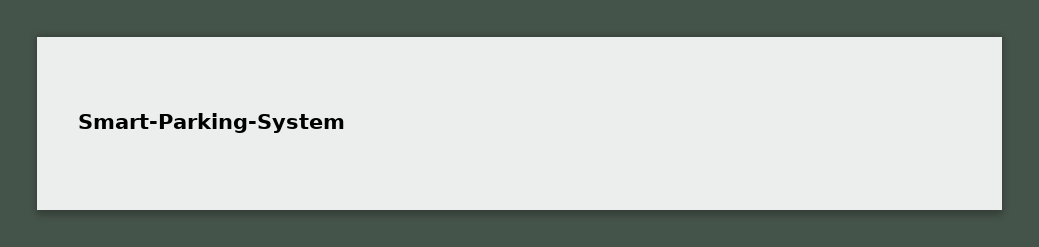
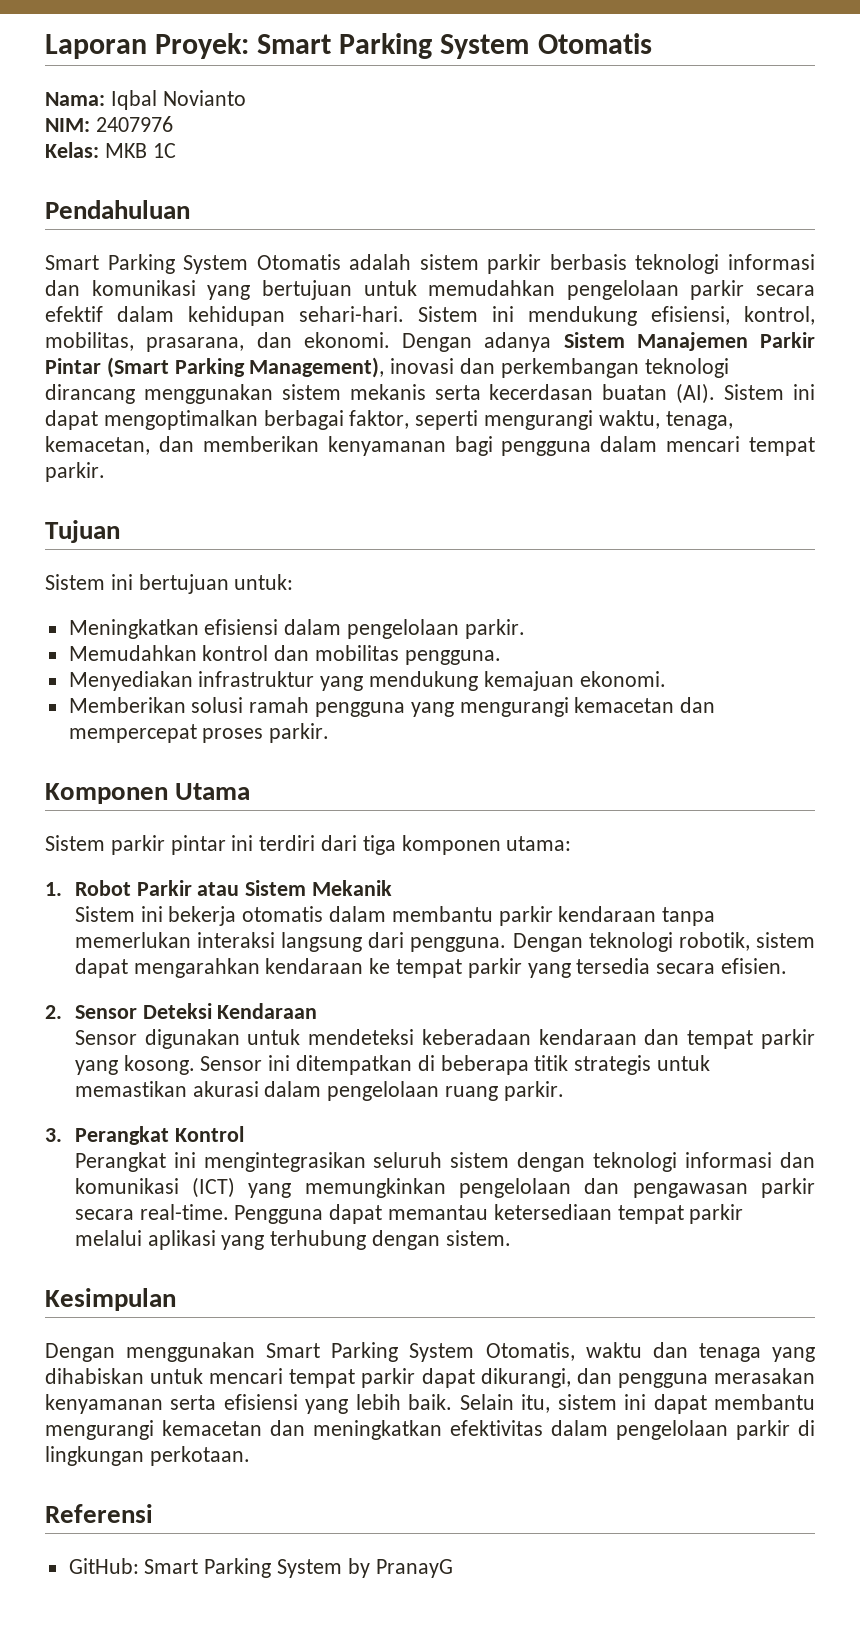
[78,113,345,133] Smart-Parking-System -> [45,33,652,59] [45,90,246,110] [45,116,173,132] [45,142,176,158] [45,200,190,219] [45,254,815,274] [45,280,815,300] [45,306,815,326] [45,332,815,352] [45,357,729,378] [45,383,816,404] [45,410,733,430] [45,436,815,456] [45,462,105,482] [45,520,120,543] [45,574,294,594] [68,619,525,639] [68,645,501,665] [68,671,666,691] [68,697,716,717] [68,723,330,743] [45,783,251,804] [45,835,572,855] [45,880,392,896] [74,906,716,926] [74,932,816,952] [74,958,787,978] [45,1003,318,1019] [74,1029,816,1049] [74,1055,710,1075] [74,1081,564,1101] [45,1126,244,1145] [74,1152,816,1172] [74,1177,815,1198] [74,1204,744,1224] [74,1230,511,1250] [45,1288,176,1311] [45,1342,815,1362] [45,1368,815,1388] [45,1394,815,1414] [45,1420,815,1440] [45,1446,250,1466] [45,1504,153,1523] [68,1558,453,1578] Laporan Proyek: Smart Parking System Otomatis // Nama: Iqbal Novianto // NIM: 2407976 // Kelas: MKB 1C // Pendahuluan // Smart Parking System Otomatis adalah sistem parkir berbasis teknologi informasi dan komunikasi yang bertujuan untuk memudahkan pengelolaan parkir secara efektif dalam kehidupan sehari-hari. Sistem ini mendukung efisiensi, kontrol, mobilitas, prasarana, dan ekonomi. Dengan adanya Sistem Manajemen Parkir Pintar (Smart Parking Management), inovasi dan perkembangan teknologi dirancang menggunakan sistem mekanis serta kecerdasan buatan (AI). Sistem ini dapat mengoptimalkan berbagai faktor, seperti mengurangi waktu, tenaga, kemacetan, dan memberikan kenyamanan bagi pengguna dalam mencari tempat parkir. // Tujuan // Sistem ini bertujuan untuk: // Meningkatkan efisiensi dalam pengelolaan parkir. // Memudahkan kontrol dan mobilitas pengguna. // Menyediakan infrastruktur yang mendukung kemajuan ekonomi. // Memberikan solusi ramah pengguna yang mengurangi kemacetan dan mempercepat proses parkir. // Komponen Utama // Sistem parkir pintar ini terdiri dari tiga komponen utama: // 1. Robot Parkir atau Sistem Mekanik // Sistem ini bekerja otomatis dalam membantu parkir kendaraan tanpa memerlukan interaksi langsung dari pengguna. Dengan teknologi robotik, sistem dapat mengarahkan kendaraan ke tempat parkir yang tersedia secara efisien. // 2. Sensor Deteksi Kendaraan // Sensor digunakan untuk mendeteksi keberadaan kendaraan dan tempat parkir yang kosong. Sensor ini ditempatkan di beberapa titik strategis untuk memastikan akurasi dalam pengelolaan ruang parkir. // 3. Perangkat Kontrol // Perangkat ini mengintegrasikan seluruh sistem dengan teknologi informasi dan komunikasi (ICT) yang memungkinkan pengelolaan dan pengawasan parkir secara real-time. Pengguna dapat memantau ketersediaan tempat parkir melalui aplikasi yang terhubung dengan sistem. // Kesimpulan // Dengan menggunakan Smart Parking System Otomatis, waktu dan tenaga yang dihabiskan untuk mencari tempat parkir dapat dikurangi, dan pengguna merasakan kenyamanan serta efisiensi yang lebih baik. Selain itu, sistem ini dapat membantu mengurangi kemacetan dan meningkatkan efektivitas dalam pengelolaan parkir di lingkungan perkotaan. // Referensi // GitHub: Smart Parking System by PranayG

